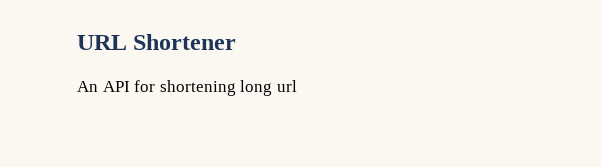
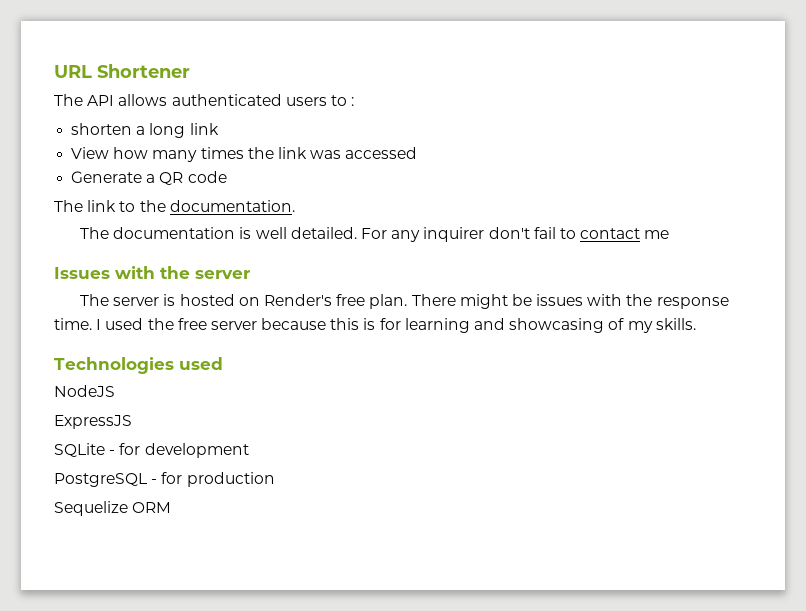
[77,80,297,96] An API for shortening long url -> [54,94,355,106] [71,123,219,138] [71,147,418,162] [71,171,227,185] [54,200,295,212] [80,227,670,242] [54,266,250,279] [80,294,729,309] [54,318,696,333] [54,357,223,374] [54,385,115,397] [54,415,132,429] [54,443,249,458] [54,472,275,487] [54,501,172,516] The API allows authenticated users to : // shorten a long link // View how many times the link was accessed // Generate a QR code // The link to the documentation. // The documentation is well detailed. For any inquirer don't fail to contact me // Issues with the server // The server is hosted on Render's free plan. There might be issues with the response time. I used the free server because this is for learning and showcasing of my skills. // Technologies used // NodeJS // ExpressJS // SQLite - for development // PostgreSQL - for production // Sequelize ORM

